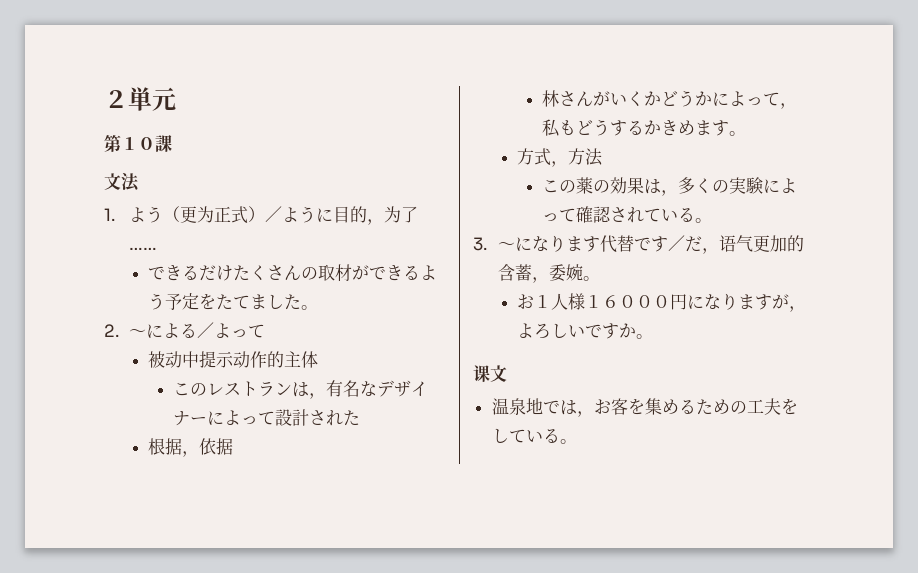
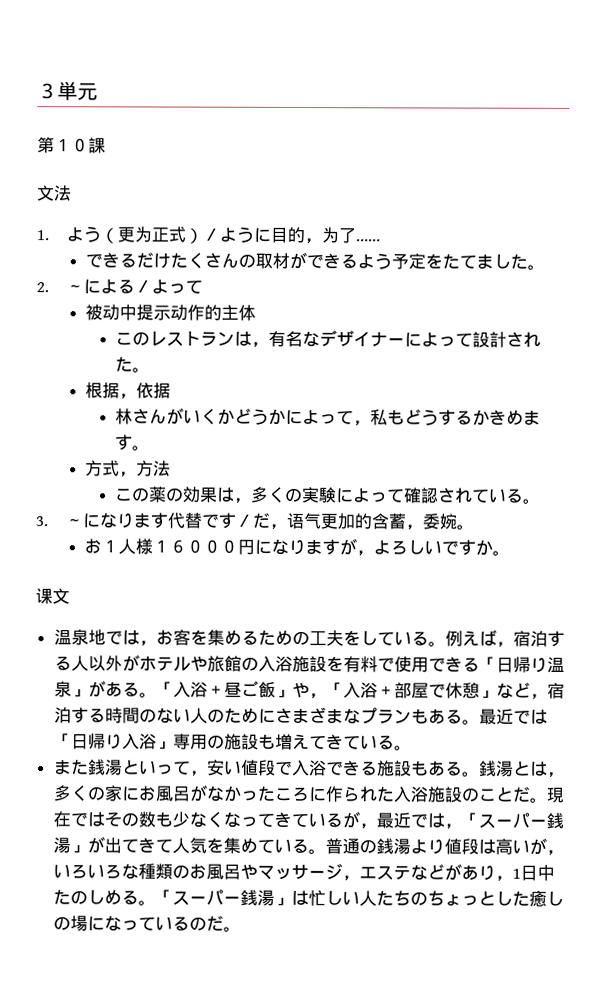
[104,90,128,108] ２ -> [37,83,58,100] ３
(361, 418) none -> [132,367,151,373] 。
(577, 441) none -> [444,629,565,648] [53,654,565,673] [53,680,565,700] [53,707,548,725] [53,733,412,751] [53,759,565,778] [52,784,565,803] [52,811,564,830] [52,836,564,856] [52,863,555,882] [52,889,564,907] [52,915,241,932] 例えば，宿泊する人以外がホテルや旅館の入浴施設を有料で使用できる「日帰り温泉」がある。「入浴＋昼ご飯」や，「入浴＋部屋で休憩」など，宿泊する時間のない人のためにさまざまなプランもある。最近では「日帰り入浴」専用の施設も増えてきている。 // また銭湯といって，安い値段で入浴できる施設もある。銭湯とは，多くの家にお風呂がなかったころに作られた入浴施設のことだ。現在ではその数も少なくなってきているが，最近では，「スーパー銭湯」が出てきて人気を集めている。普通の銭湯より値段は高いが，いろいろな種類のお風呂やマッサージ，エステなどがあり，1日中たのしめる。「スーパー銭湯」は忙しい人たちのちょっとした癒しの場になっているのだ。

